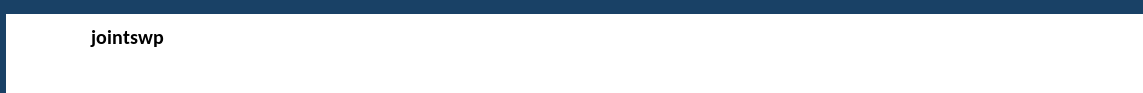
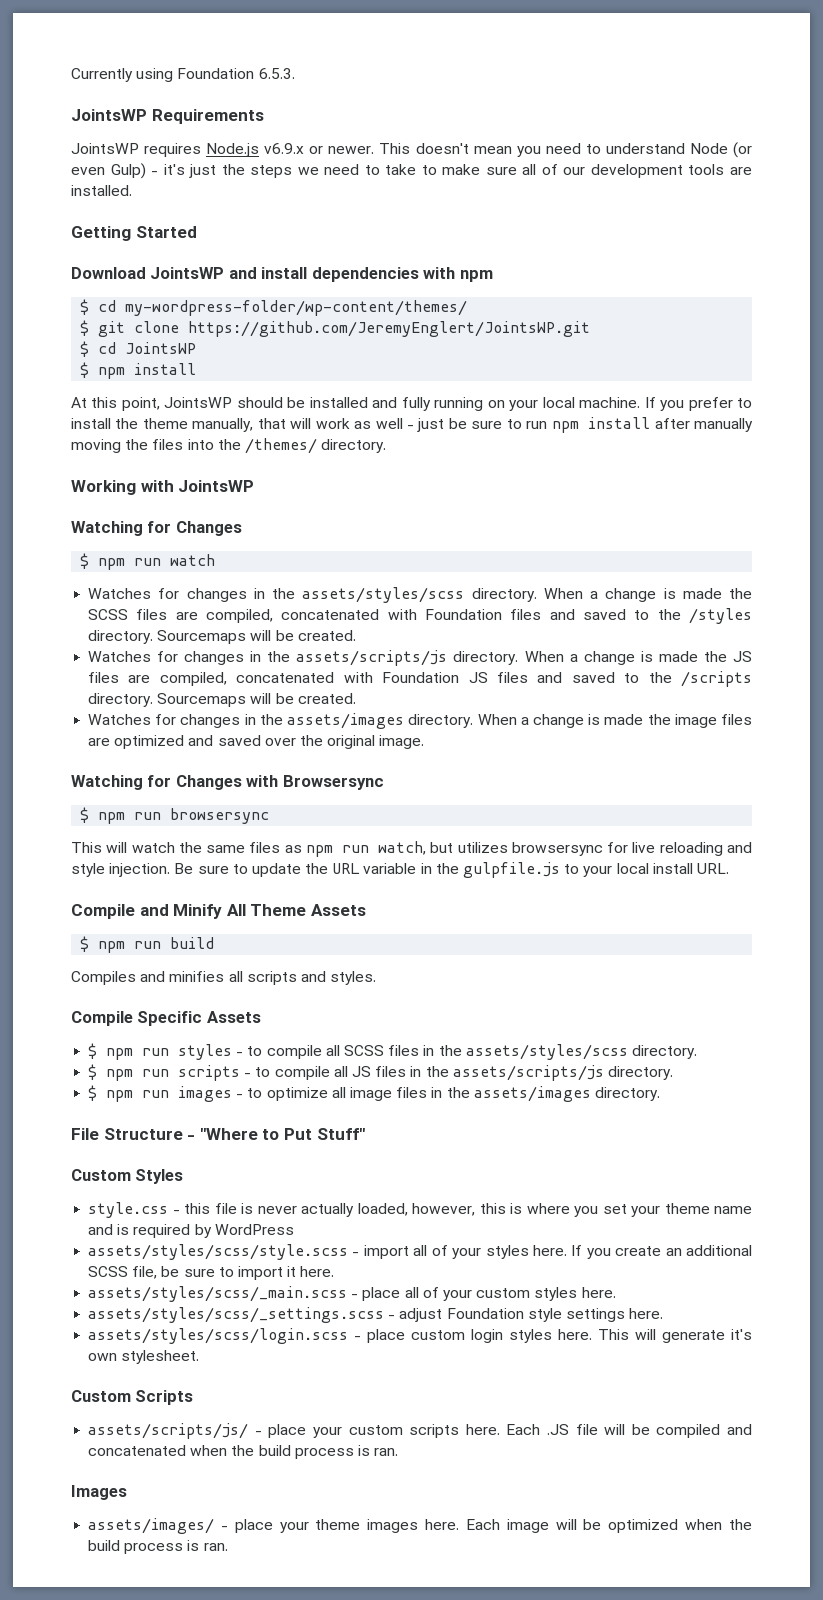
[90,30,164,47] jointswp -> [71,68,295,82] [71,109,264,124] [71,142,752,158] [71,163,753,179] [71,185,132,196] [71,226,197,241] [71,267,493,282] [80,299,468,316] [80,320,591,337] [80,341,197,357] [80,362,197,379] [71,397,753,411] [71,417,754,433] [71,438,387,454] [71,480,255,495] [71,521,242,536] [80,553,216,570] [88,587,752,603] [88,608,752,624] [88,630,356,644] [88,650,752,666] [88,671,753,687] [88,693,356,707] [88,713,753,729] [88,735,425,749] [71,775,384,790] [80,807,270,824] [71,841,752,857] [71,862,729,878] [71,904,366,919] [80,936,215,953] [71,971,377,985] [71,1011,261,1026] [88,1043,697,1060] [88,1064,673,1081] [88,1085,660,1102] [71,1128,365,1140] [71,1169,184,1184] [88,1202,752,1218] [88,1224,294,1238] [88,1244,753,1260] [88,1266,335,1280] [88,1286,616,1302] [88,1307,664,1323] [88,1328,752,1344] [88,1350,200,1364] [71,1390,194,1405] [88,1423,752,1439] [88,1445,399,1459] [71,1485,127,1500] [88,1518,753,1534] [88,1540,228,1554] Currently using Foundation 6.5.3. // JointsWP Requirements // JointsWP requires Node.js v6.9.x or newer. This doesn't mean you need to understand Node (or even Gulp) - it's just the steps we need to take to make sure all of our development tools are installed. // Getting Started // Download JointsWP and install dependencies with npm // $ cd my-wordpress-folder/wp-content/themes/ // $ git clone https://github.com/JeremyEnglert/JointsWP.git // $ cd JointsWP // $ npm install // At this point, JointsWP should be installed and fully running on your local machine. If you prefer to install the theme manually, that will work as well - just be sure to run npm install after manually moving the files into the /themes/ directory. // Working with JointsWP // Watching for Changes // $ npm run watch // Watches for changes in the assets/styles/scss directory. When a change is made the SCSS files are compiled, concatenated with Foundation files and saved to the /styles directory. Sourcemaps will be created. // Watches for changes in the assets/scripts/js directory. When a change is made the JS files are compiled, concatenated with Foundation JS files and saved to the /scripts directory. Sourcemaps will be created. // Watches for changes in the assets/images directory. When a change is made the image files are optimized and saved over the original image. // Watching for Changes with Browsersync // $ npm run browsersync // This will watch the same files as npm run watch, but utilizes browsersync for live reloading and style injection. Be sure to update the URL variable in the gulpfile.js to your local install URL. // Compile and Minify All Theme Assets // $ npm run build // Compiles and minifies all scripts and styles. // Compile Specific Assets // $ npm run styles - to compile all SCSS files in the assets/styles/scss directory. // $ npm run scripts - to compile all JS files in the assets/scripts/js directory. // $ npm run images - to optimize all image files in the assets/images directory. // File Structure - "Where to Put Stuff" // Custom Styles // style.css - this file is never actually loaded, however, this is where you set your theme name and is required by WordPress // assets/styles/scss/style.scss - import all of your styles here. If you create an additional SCSS file, be sure to import it here. // assets/styles/scss/_main.scss - place all of your custom styles here. // assets/styles/scss/_settings.scss - adjust Foundation style settings here. // assets/styles/scss/login.scss - place custom login styles here. This will generate it's own stylesheet. // Custom Scripts // assets/scripts/js/ - place your custom scripts here. Each .JS file will be compiled and concatenated when the build process is ran. // Images // assets/images/ - place your theme images here. Each image will be optimized when the build process is ran.

